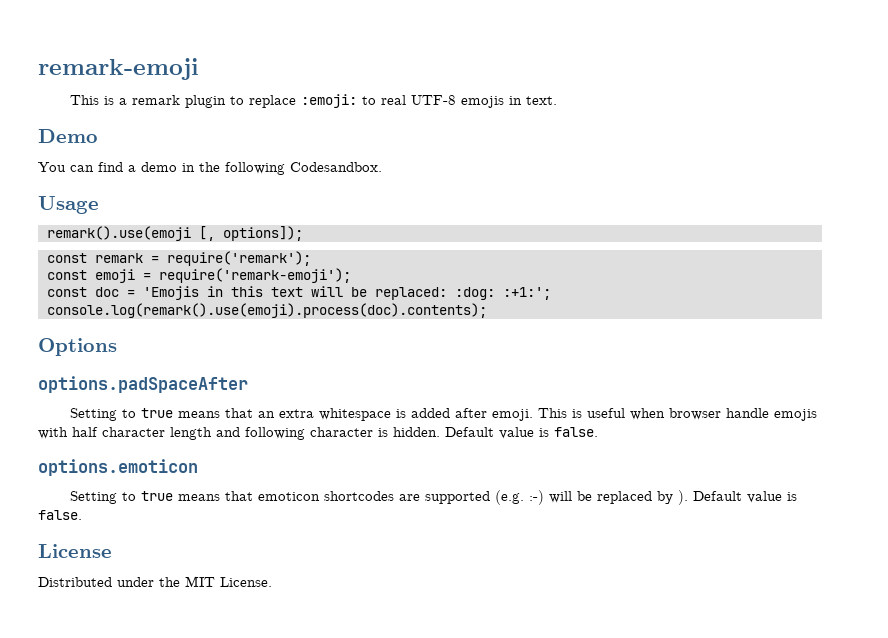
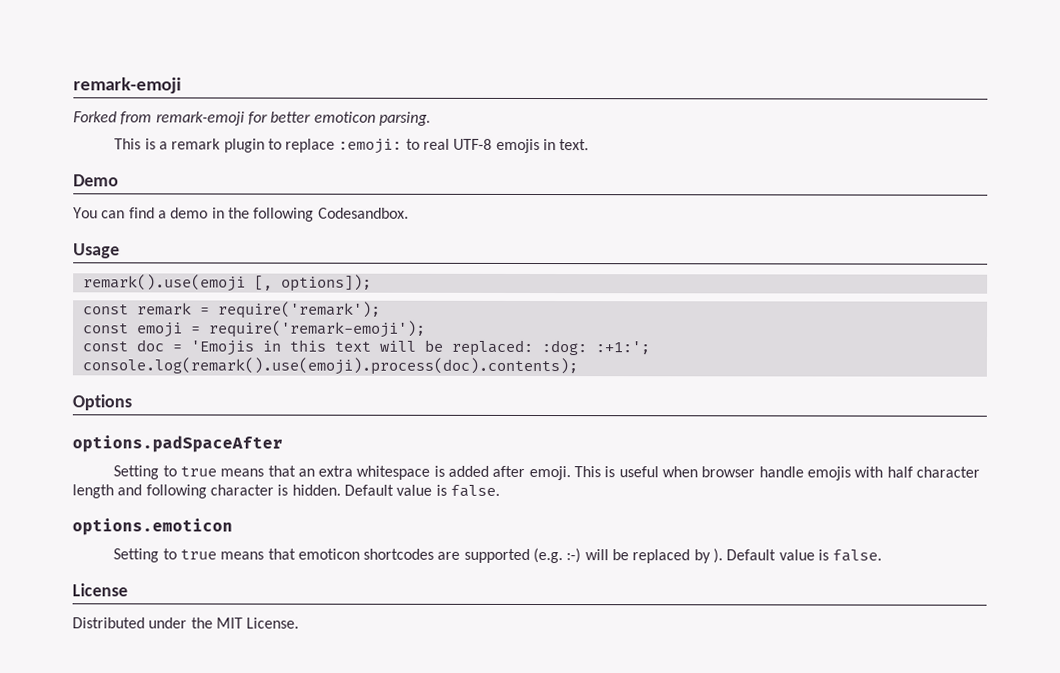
[38,58,199,80] remark-emoji -> [73,77,182,94] [73,111,431,126] remark-emoji // Forked from remark-emoji for better emoticon parsing.

